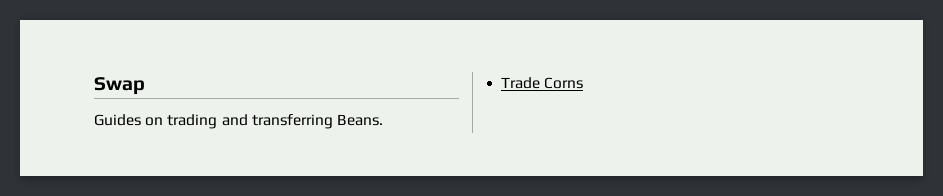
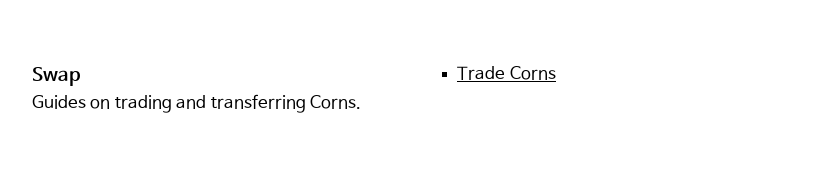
[336,114,383,126] Beans. -> [310,95,362,109] Corns.

